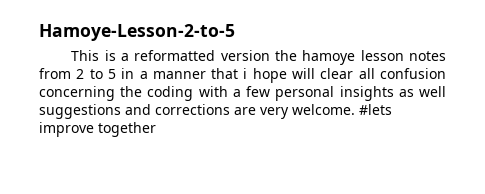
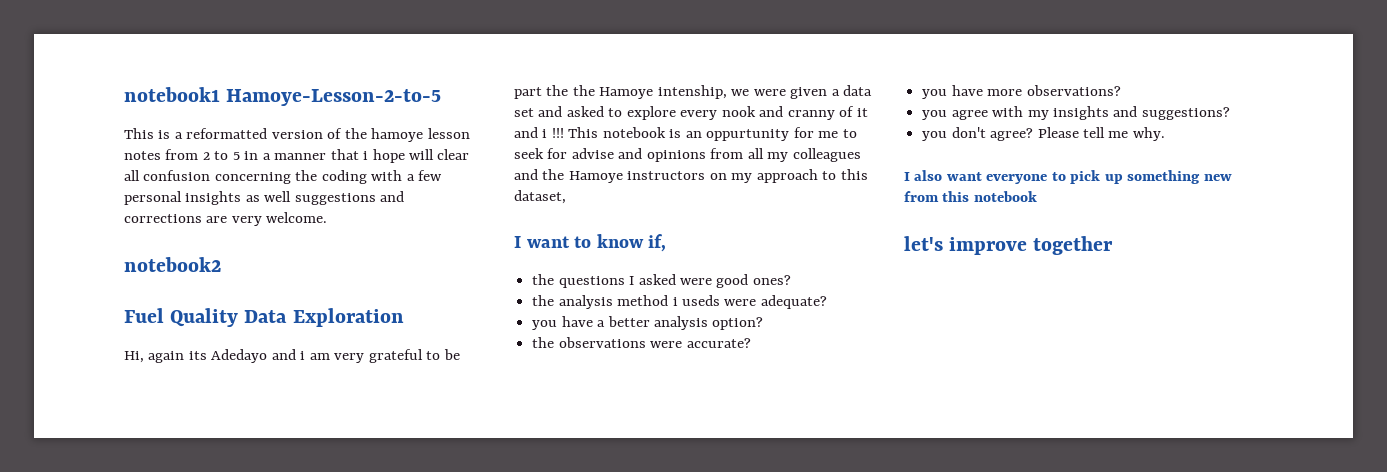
(39, 32) none -> [124,87,220,102] notebook1
(270, 55) none -> [327,128,343,139] of
[359,104,392,115] #lets -> [124,257,221,272] [124,308,404,327] [124,349,460,363] [514,85,873,99] [514,106,868,120] [514,127,857,141] [514,148,861,162] [514,169,868,183] [514,190,566,204] [514,234,667,252] [532,274,791,288] [532,295,827,309] [532,316,764,330] [532,337,751,348] [922,85,1121,99] [922,106,1230,120] [922,127,1165,141] [904,170,1232,184] [904,191,1037,202] [904,236,943,251] // notebook2 // Fuel Quality Data Exploration // Hi, again its Adedayo and i am very grateful to be part the the Hamoye intenship, we were given a data set and asked to explore every nook and cranny of it and i !!! This notebook is an oppurtunity for me to seek for advise and opinions from all my colleagues and the Hamoye instructors on my approach to this dataset, // I want to know if, // the questions I asked were good ones? // the analysis method i useds were adequate? // you have a better analysis option? // the observations were accurate? // you have more observations? // you agree with my insights and suggestions? // you don't agree? Please tell me why. // I also want everyone to pick up something new from this notebook // let's

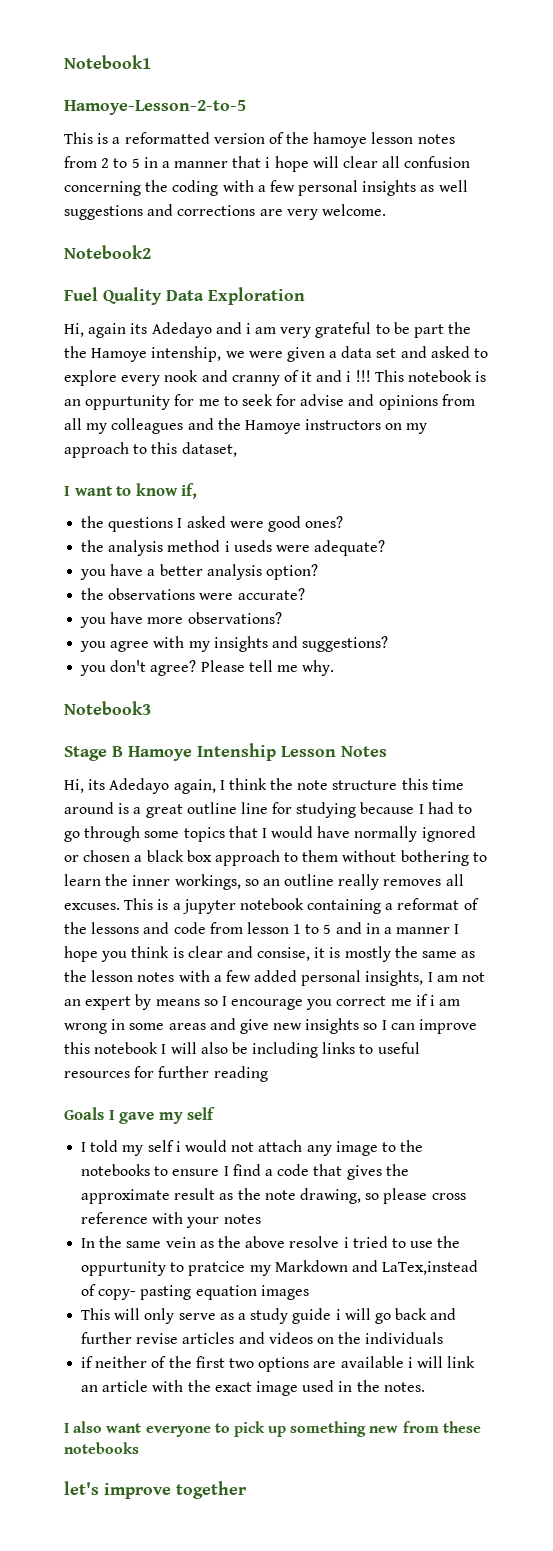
[124,87,220,102] notebook1 -> [64,55,151,69] Notebook1 //
[124,257,221,272] notebook2 -> [64,245,151,259] Notebook2
(1165, 134) none -> [64,701,151,715] [64,743,387,761] [64,778,464,794] [64,802,473,818] [64,826,476,842] [64,850,487,866] [64,874,464,890] [64,898,479,914] [64,922,460,934] [64,946,476,962] [64,970,486,986] [64,994,461,1010] [64,1018,478,1034] [64,1042,420,1058] [64,1066,268,1082] [64,1107,216,1124] [81,1140,424,1156] [81,1164,409,1180] [81,1188,466,1204] [81,1212,261,1228] [81,1236,461,1248] [81,1260,479,1276] [81,1284,309,1300] [81,1308,457,1324] [81,1332,444,1344] [81,1356,476,1372] [81,1380,425,1396] // Notebook3 // Stage B Hamoye Intenship Lesson Notes // Hi, its Adedayo again, I think the note structure this time around is a great outline line for studying because I had to go through some topics that I would have normally ignored or chosen a black box approach to them without bothering to learn the inner workings, so an outline really removes all excuses. This is a jupyter notebook containing a reformat of the lessons and code from lesson 1 to 5 and in a manner I hope you think is clear and consise, it is mostly the same as the lesson notes with a few added personal insights, I am not an expert by means so I encourage you correct me if i am wrong in some areas and give new insights so I can improve this notebook I will also be including links to useful resources for further reading // Goals I gave my self // I told my self i would not attach any image to the notebooks to ensure I find a code that gives the approximate result as the note drawing, so please cross reference with your notes // In the same vein as the above resolve i tried to use the oppurtunity to pratcice my Markdown and LaTex,instead of copy- pasting equation images // This will only serve as a study guide i will go back and further revise articles and videos on the individuals // if neither of the first two options are available i will link an article with the exact image used in the notes.
[942,191,1037,202] this notebook -> [442,1421,481,1433] [64,1442,139,1454] these notebooks

